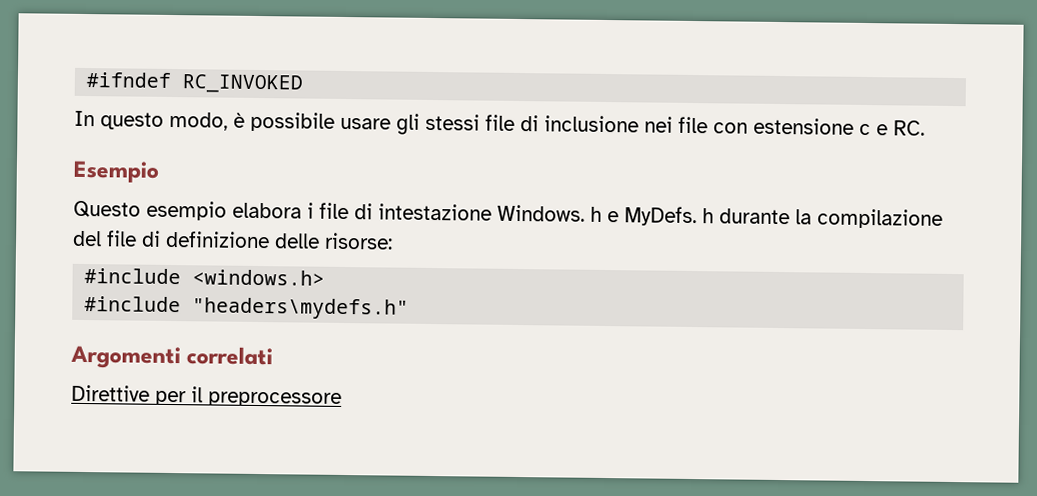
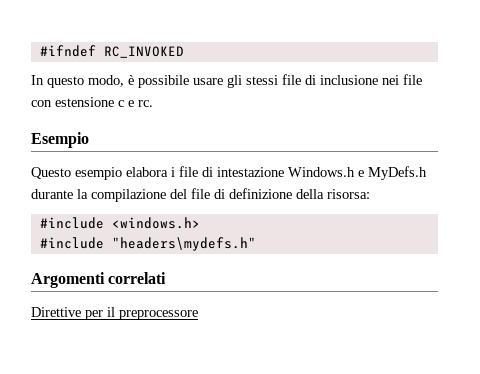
[893,120,925,136] RC. -> [138,100,153,107] rc.
[497,204,714,227] Windows. h e MyDefs. h -> [288,166,427,180] Windows.h e MyDefs.h
[274,232,393,250] delle risorse: -> [296,189,370,199] della risorsa:

